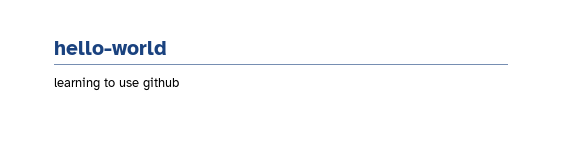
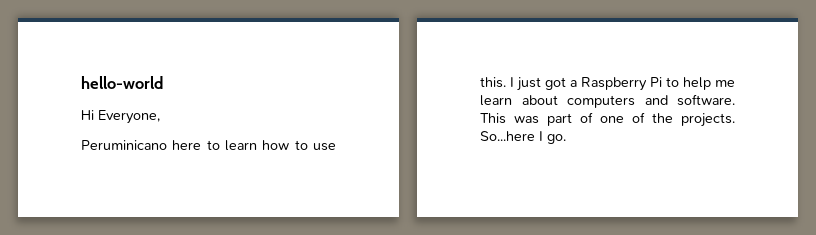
[54,77,179,91] learning to use github -> [81,110,160,124] [81,140,336,151] [480,77,735,91] [480,94,735,108] [480,112,735,127] [480,131,566,144] Hi Everyone, // Peruminicano here to learn how to use this. I just got a Raspberry Pi to help me learn about computers and software. This was part of one of the projects. So...here I go.

